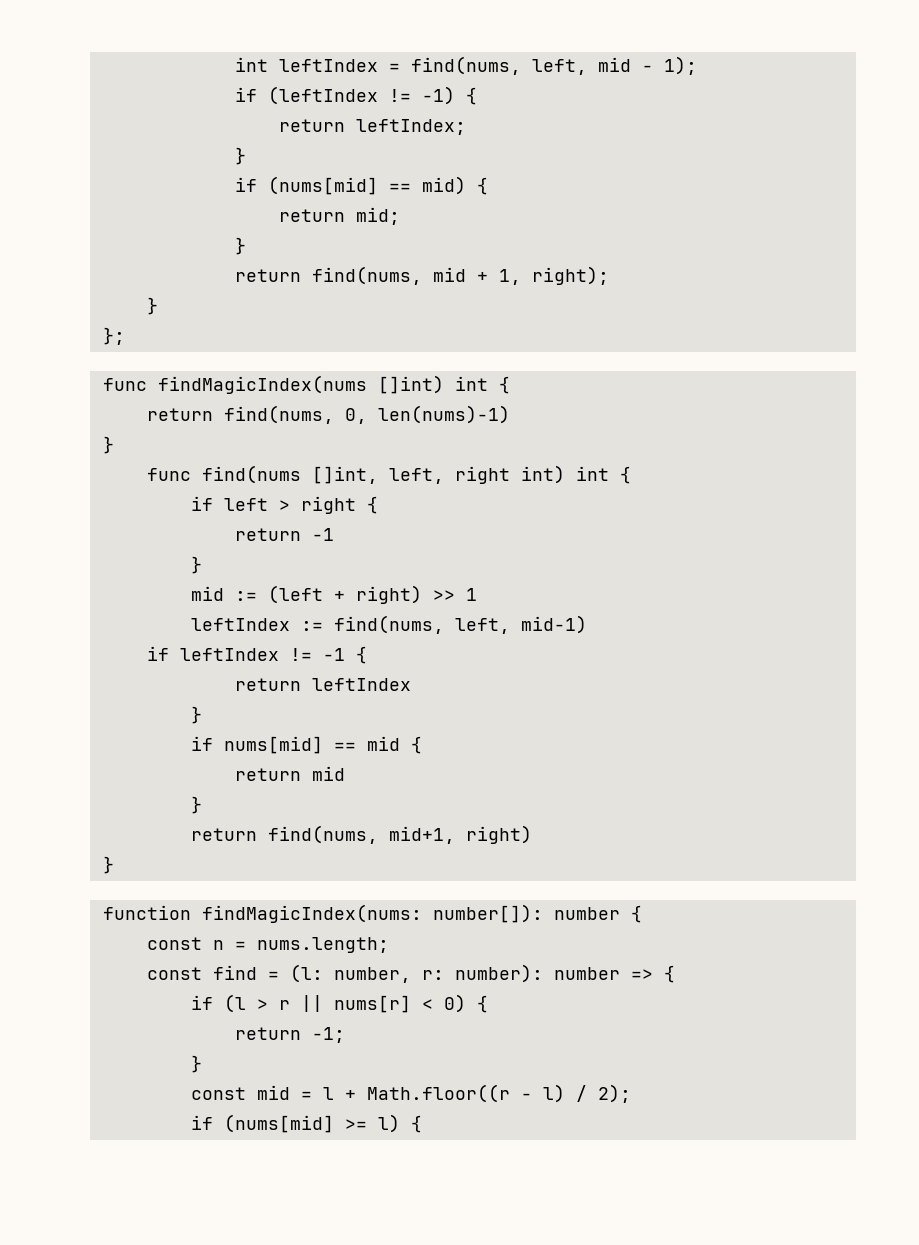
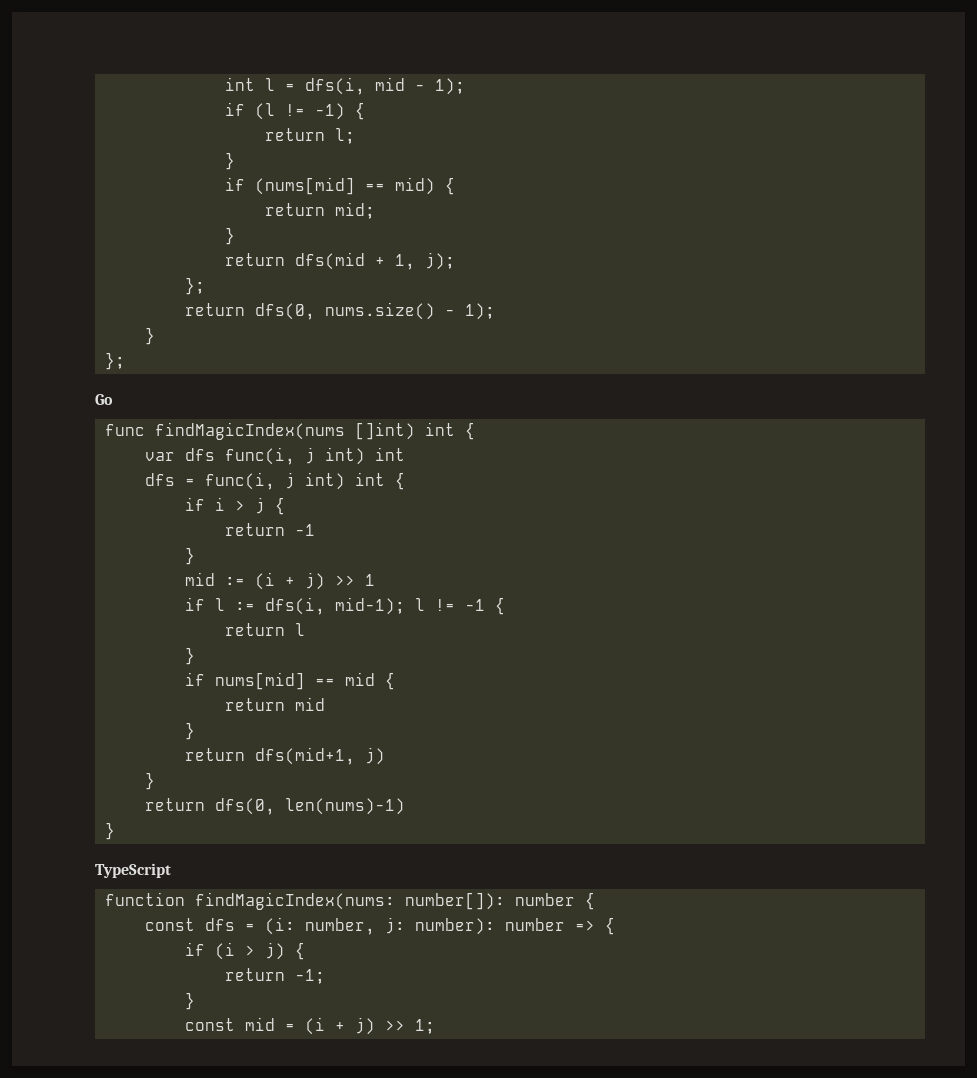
[235,56,588,75] int leftIndex = find(nums, left, -> [224,77,365,95] int l = dfs(i,
[268,86,379,105] (leftIndex -> [254,103,275,120] (l
[356,119,467,135] leftIndex; -> [334,128,355,144] l;
[312,266,610,285] find(nums, mid + 1, right); -> [294,252,455,270] [184,277,205,295] [184,302,495,320] dfs(mid + 1, j); // }; // return dfs(0, nums.size() - 1);
(126, 336) none -> [95,394,113,405] // Go
[147,405,511,424] [103,436,115,454] [147,465,511,484] return find(nums, 0, len(nums)-1) // } // func find(nums []int, left, right -> [144,447,405,465] [144,472,295,490] var dfs func(i, j int) int // dfs = func(i, j
[224,496,357,514] left > right -> [214,497,265,514] i > j
[268,585,423,604] (left + right) -> [254,572,325,590] (i + j)
[191,615,588,634] [147,646,280,661] leftIndex := find(nums, left, mid-1) // if leftIndex -> [184,597,425,615] if l := dfs(i, mid-1); l
[312,678,412,691] leftIndex -> [294,623,305,636] l
[268,825,533,844] [103,856,115,874] find(nums, mid+1, right) // } -> [254,747,385,765] [144,772,155,790] [144,798,405,815] [104,822,115,840] [95,863,171,878] dfs(mid+1, j) // } // return dfs(0, len(nums)-1) // } // TypeScript
[213,937,390,953] [147,964,445,983] n = nums.length; // const find = (l: number, r: -> [204,917,405,935] dfs = (i: number, j:
[224,994,467,1013] (l > r || nums[r] < 0) -> [214,942,285,960] (i > j)
[323,1084,632,1103] [191,1114,423,1133] l + Math.floor((r - l) / 2); // if (nums[mid] >= l) { -> [304,1017,435,1035] (i + j) >> 1;

